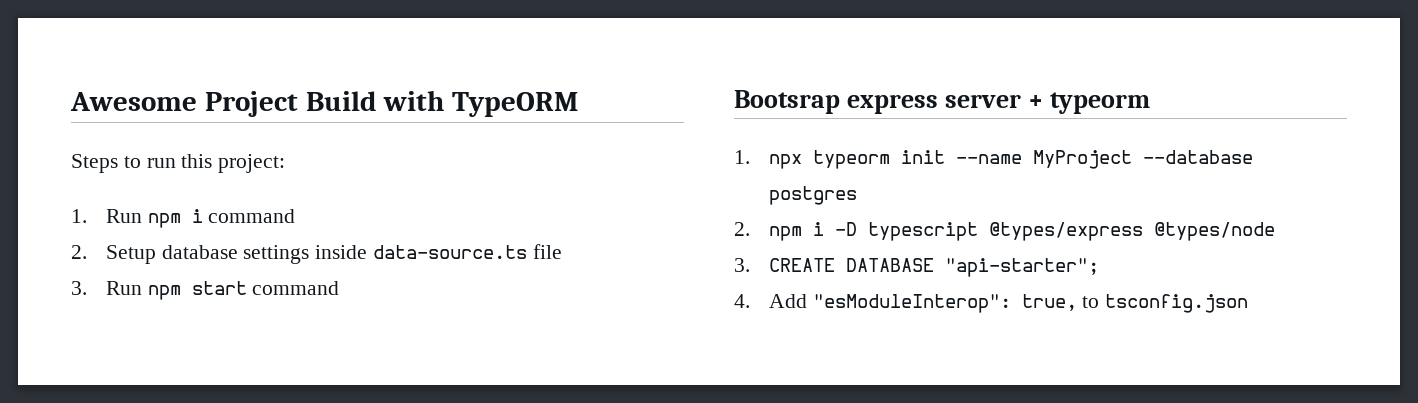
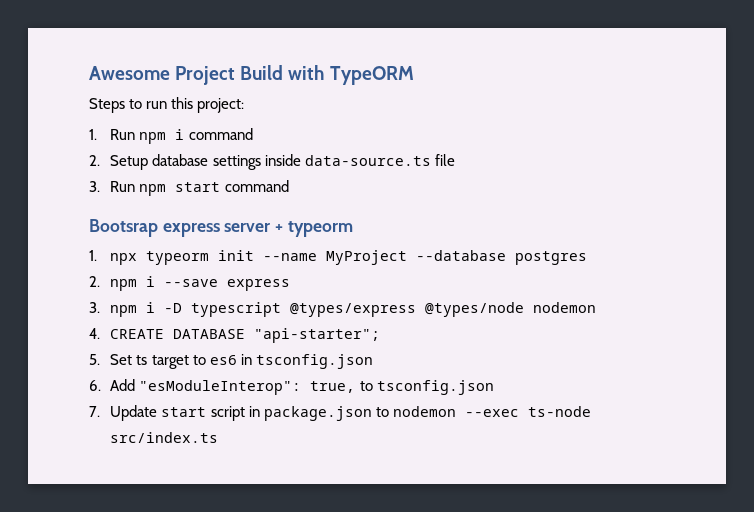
(824, 229) none -> [164,279,291,291] [89,302,156,317] --save express // 3. npm i
[734,258,750,272] // 3. -> [533,302,597,313] [89,328,100,339] nodemon // 4.
[734,294,750,308] 4. -> [89,354,373,369] [89,380,101,391] 5. Set ts target to es6 in tsconfig.json // 6.
(1249, 303) none -> [89,405,591,421] [110,432,219,443] // 7. Update start script in package.json to nodemon --exec ts-node src/index.ts

